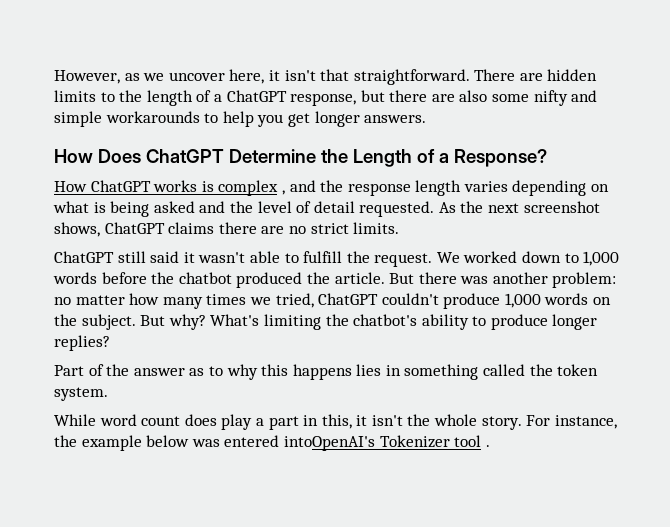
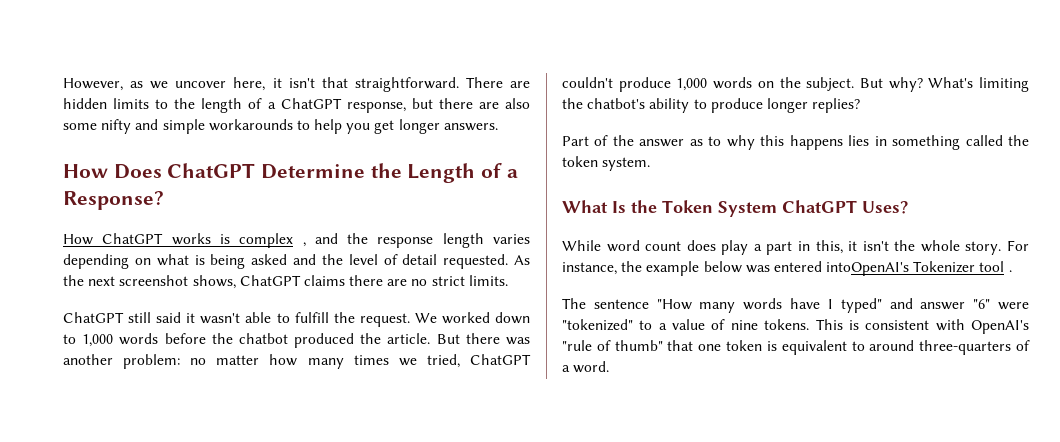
(108, 394) none -> [562,200,908,217] // What Is the Token System ChatGPT Uses?
(490, 446) none -> [562,298,1029,313] [562,319,1029,334] [562,340,1030,355] [562,361,610,373] // The sentence "How many words have I typed" and answer "6" were "tokenized" to a value of nine tokens. This is consistent with OpenAI's "rule of thumb" that one token is equivalent to around three-quarters of a word.

